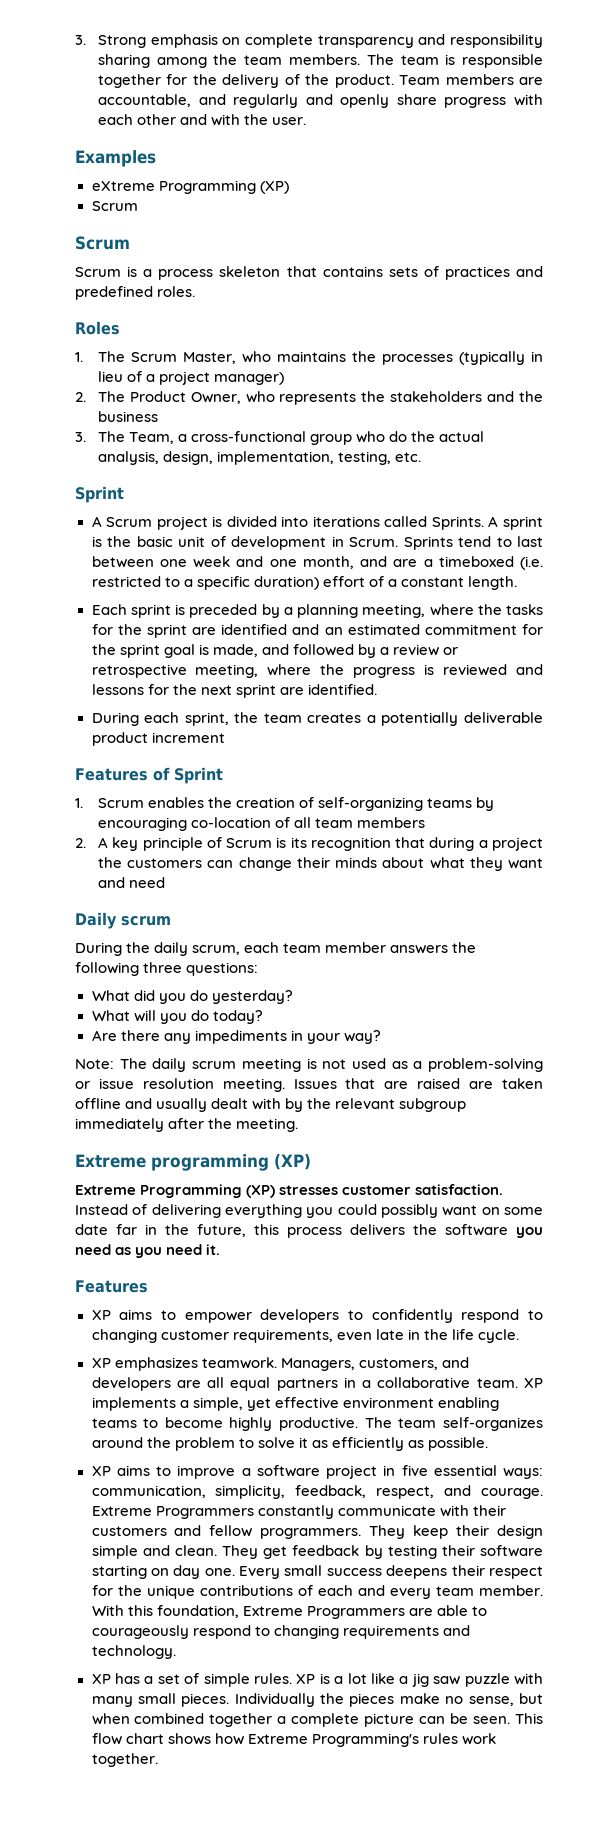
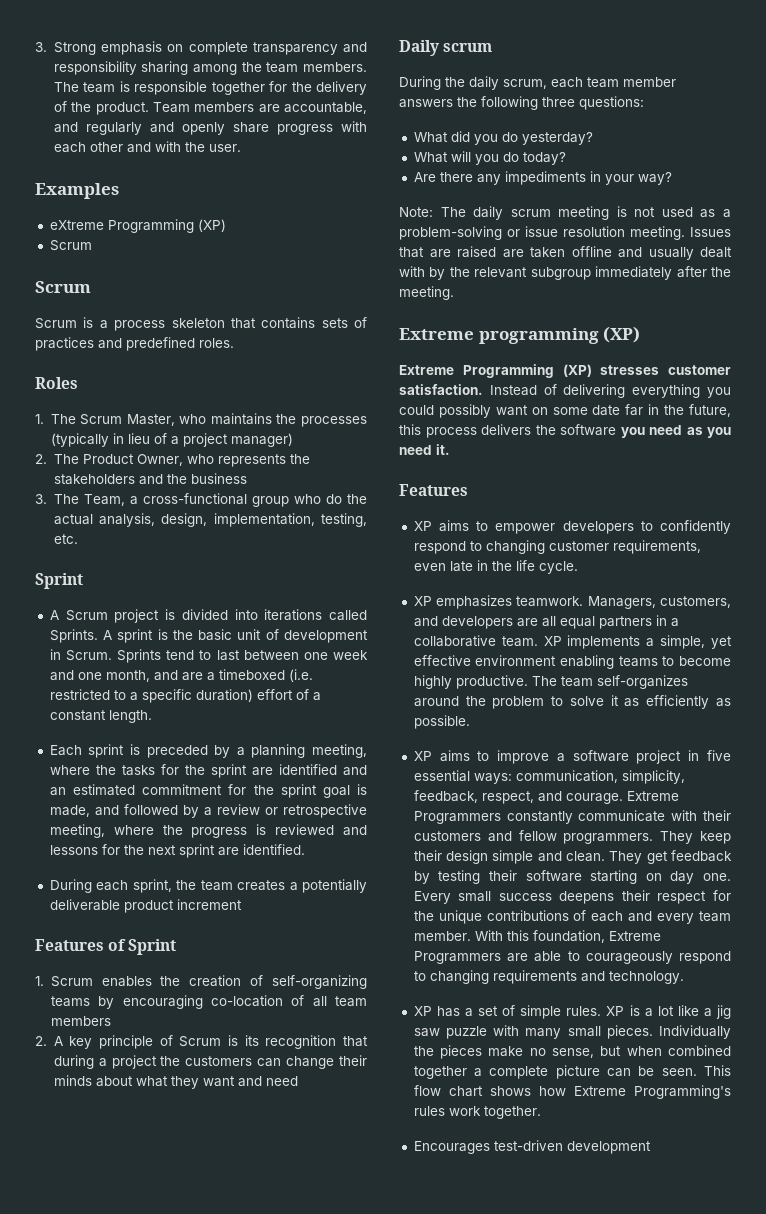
(158, 1760) none -> [413,1140,651,1154] // Encourages test-driven development

